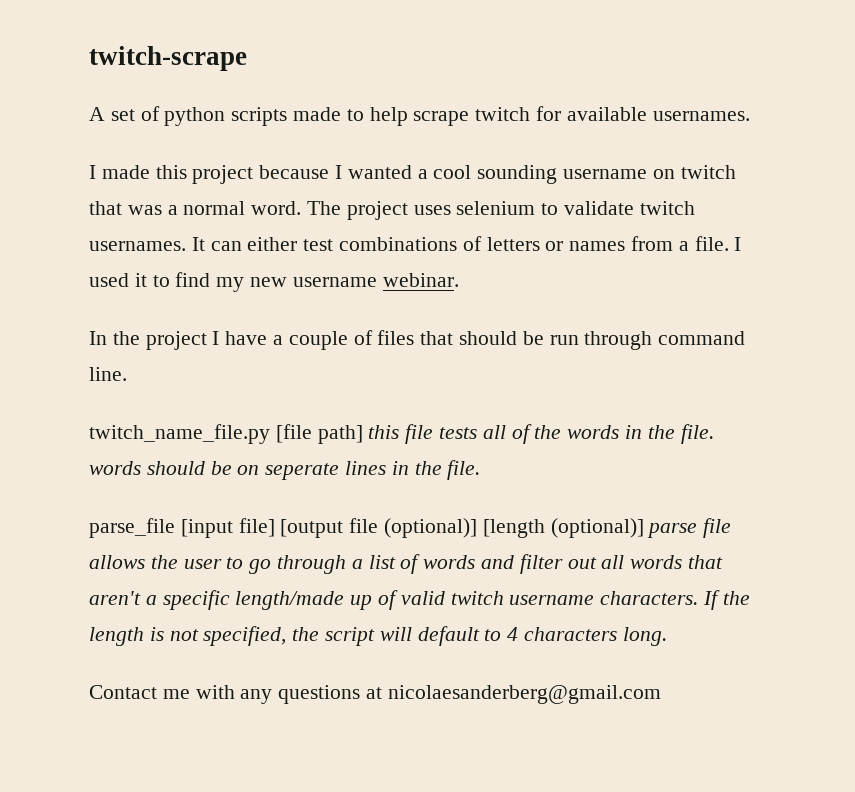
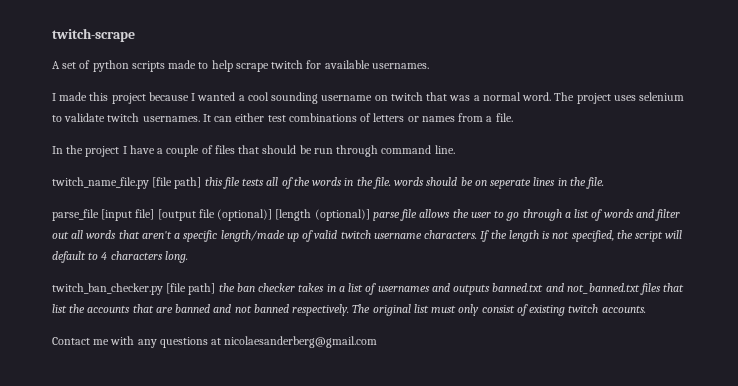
[734,237,742,251] [89,272,459,292] I used it to find my new username webinar. -> (513, 117) none
(667, 636) none -> [52,283,685,295] [52,304,646,316] // twitch_ban_checker.py [file path] the ban checker takes in a list of usernames and outputs banned.txt and not_banned.txt files that list the accounts that are banned and not banned respectively. The original list must only consist of existing twitch accounts.

